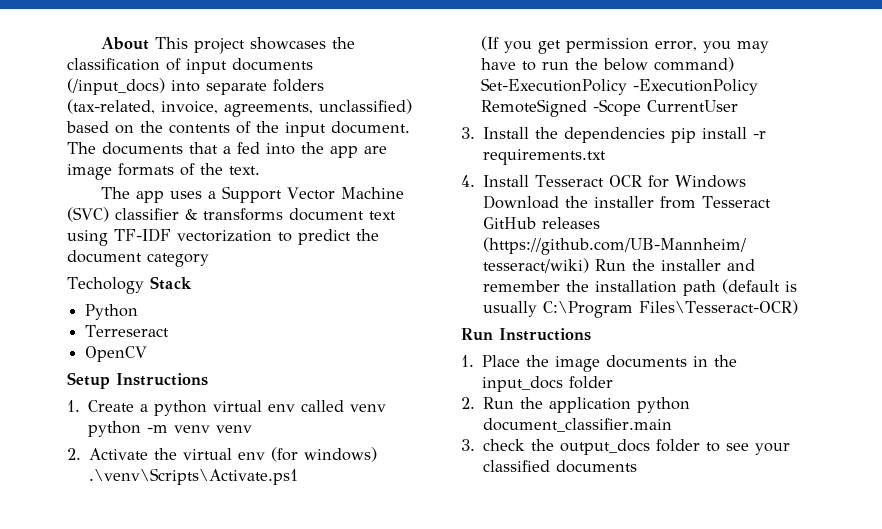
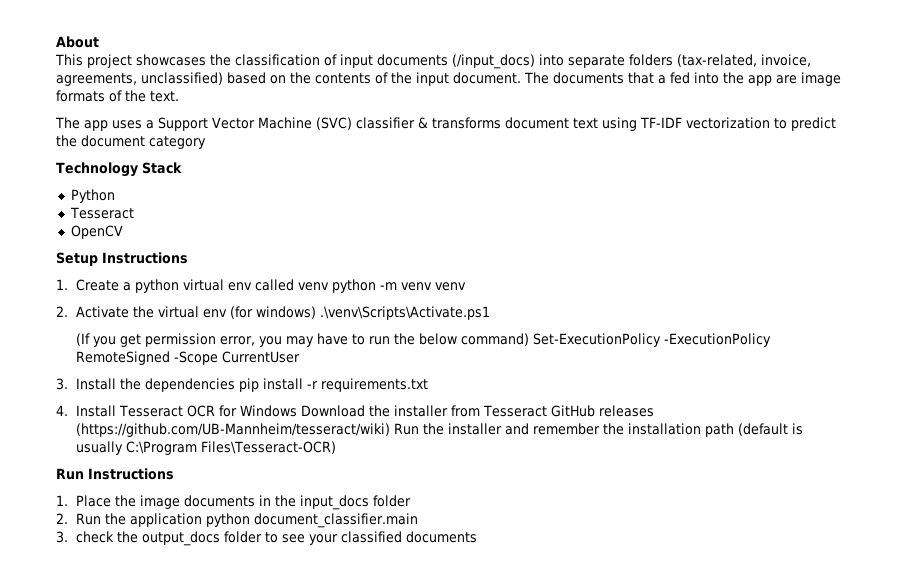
(150, 43) none -> (99, 42) //
[67,277,144,294] Techology -> [56,162,138,177] Technology
[85,325,170,337] Terreseract -> [69,207,134,219] Tesseract

